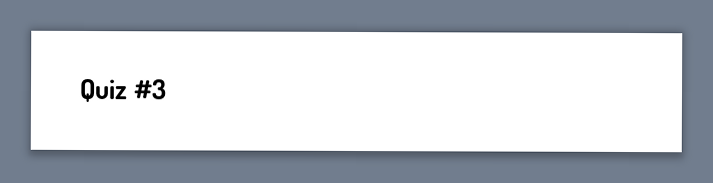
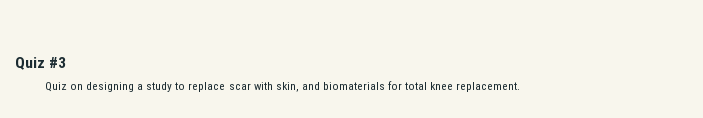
(168, 89) none -> [44,81,521,92] // Quiz on designing a study to replace scar with skin, and biomaterials for total knee replacement.

